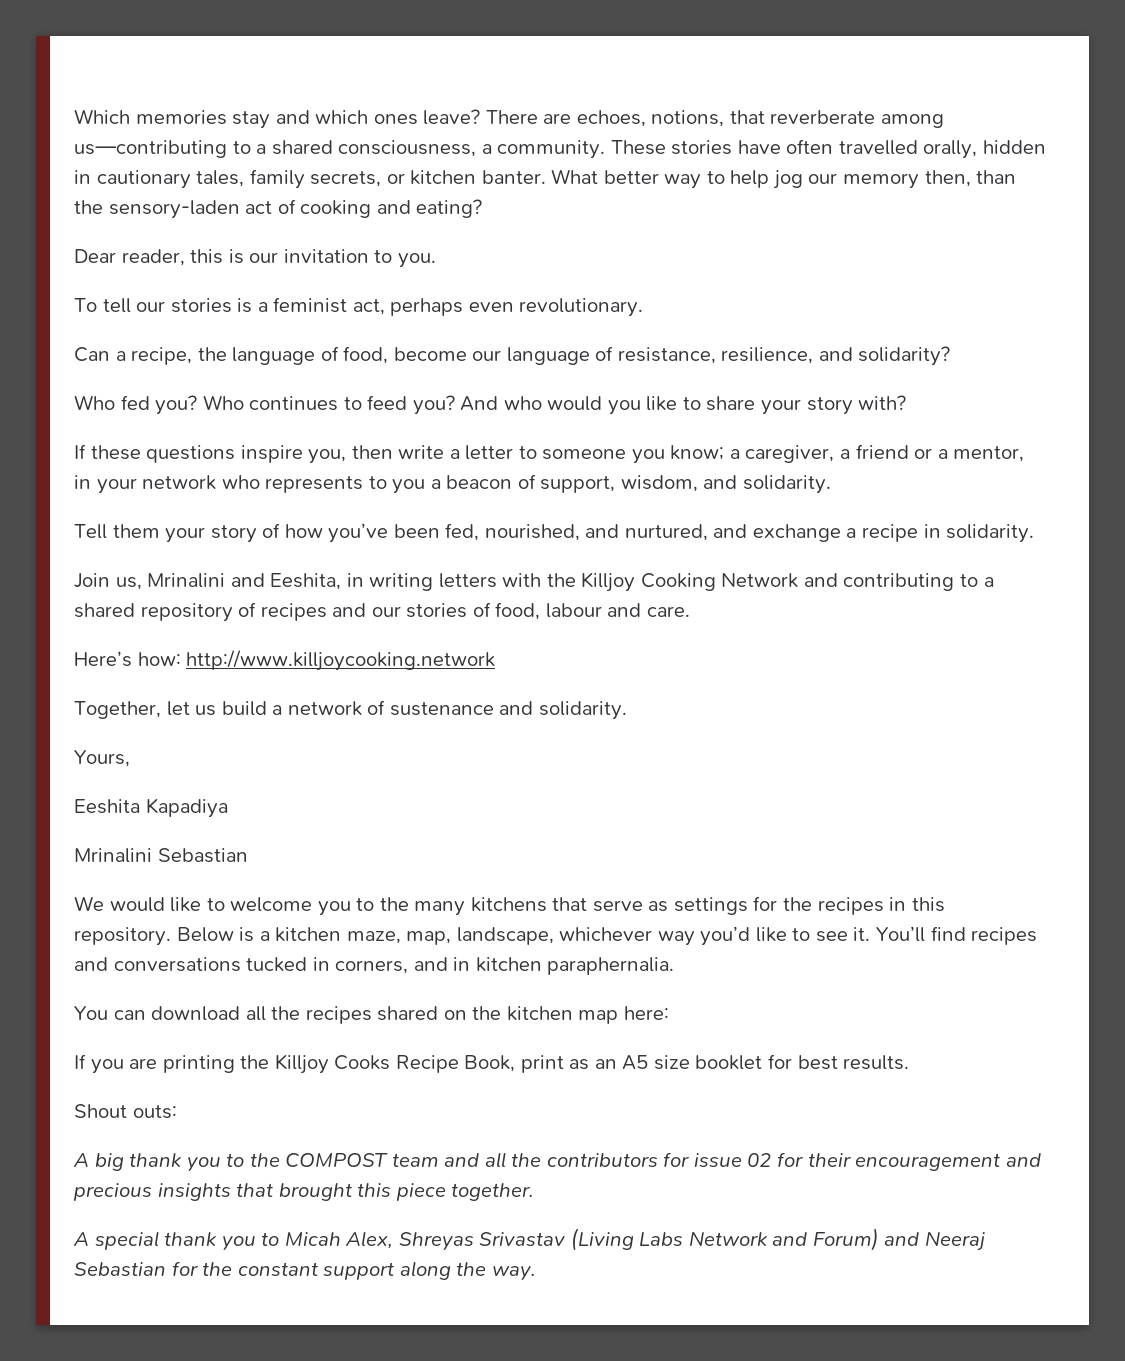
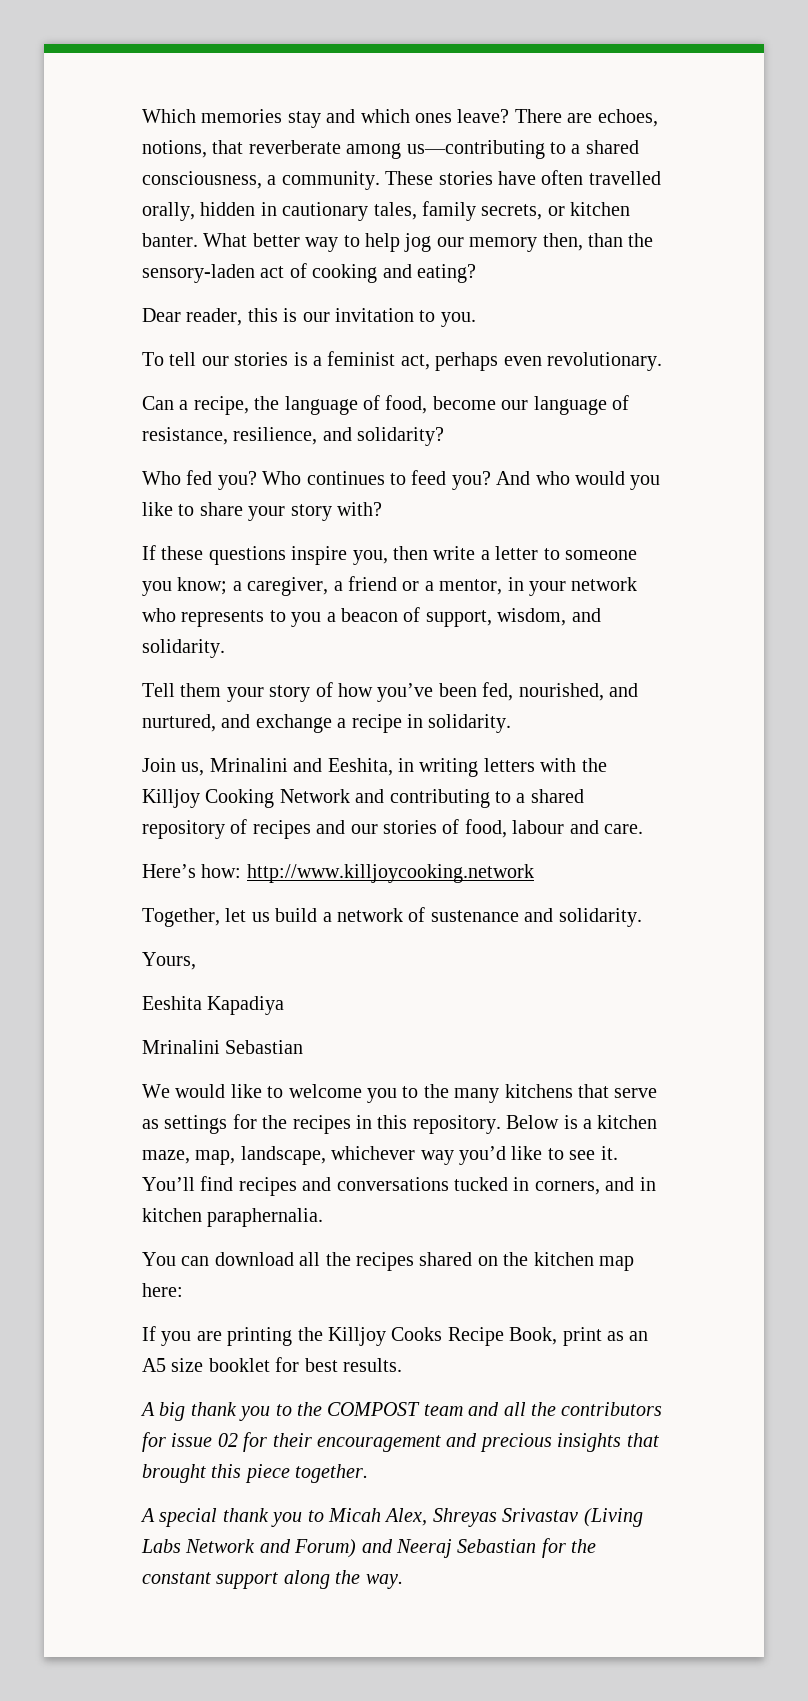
[74,1104,177,1119] // Shout outs: -> (402, 1365) none

